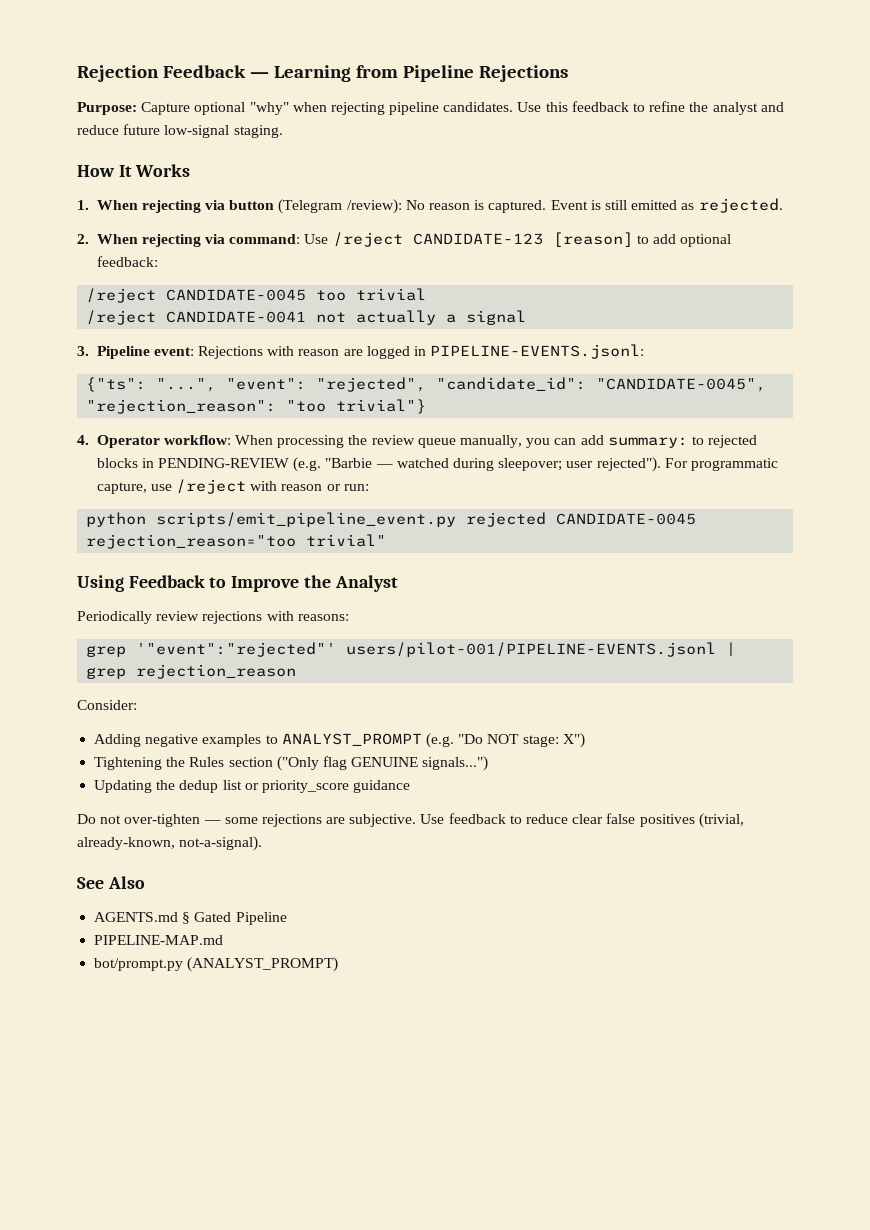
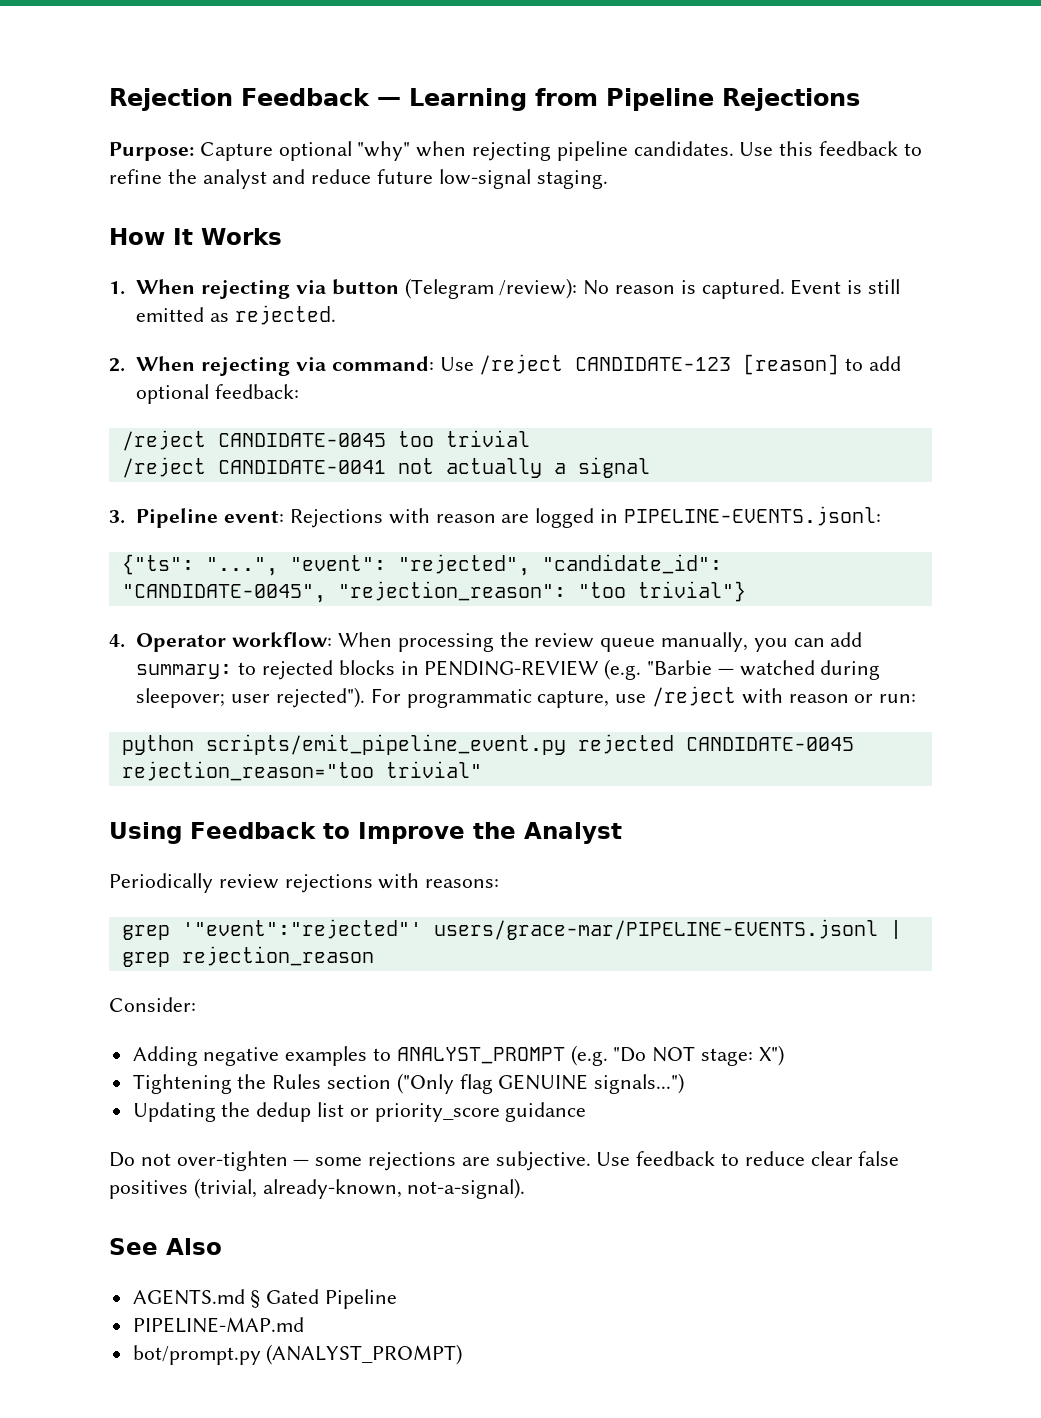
[346,642,717,657] users/pilot-001/PIPELINE-EVENTS.jsonl -> [433,919,878,940] users/grace-mar/PIPELINE-EVENTS.jsonl

